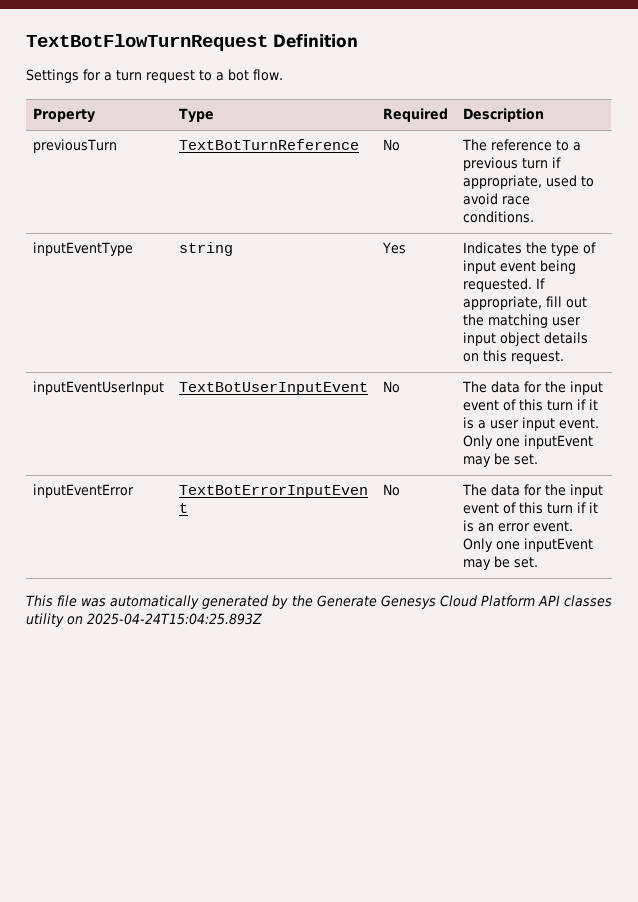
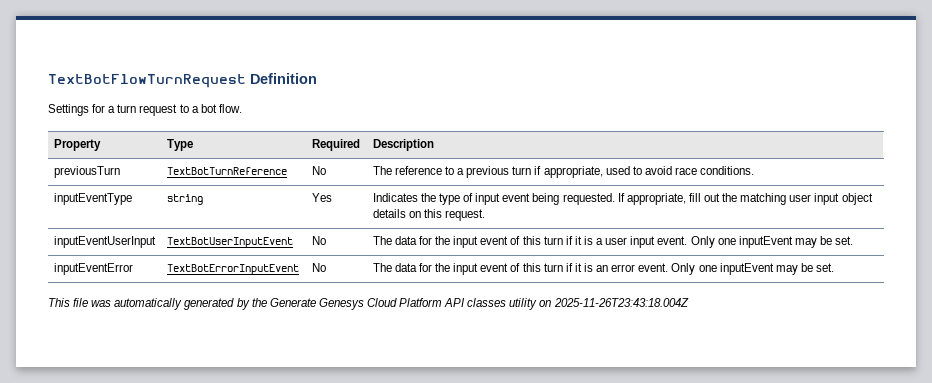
[87,613,262,625] 2025-04-24T15:04:25.893Z -> [553,298,689,307] 2025-11-26T23:43:18.004Z

